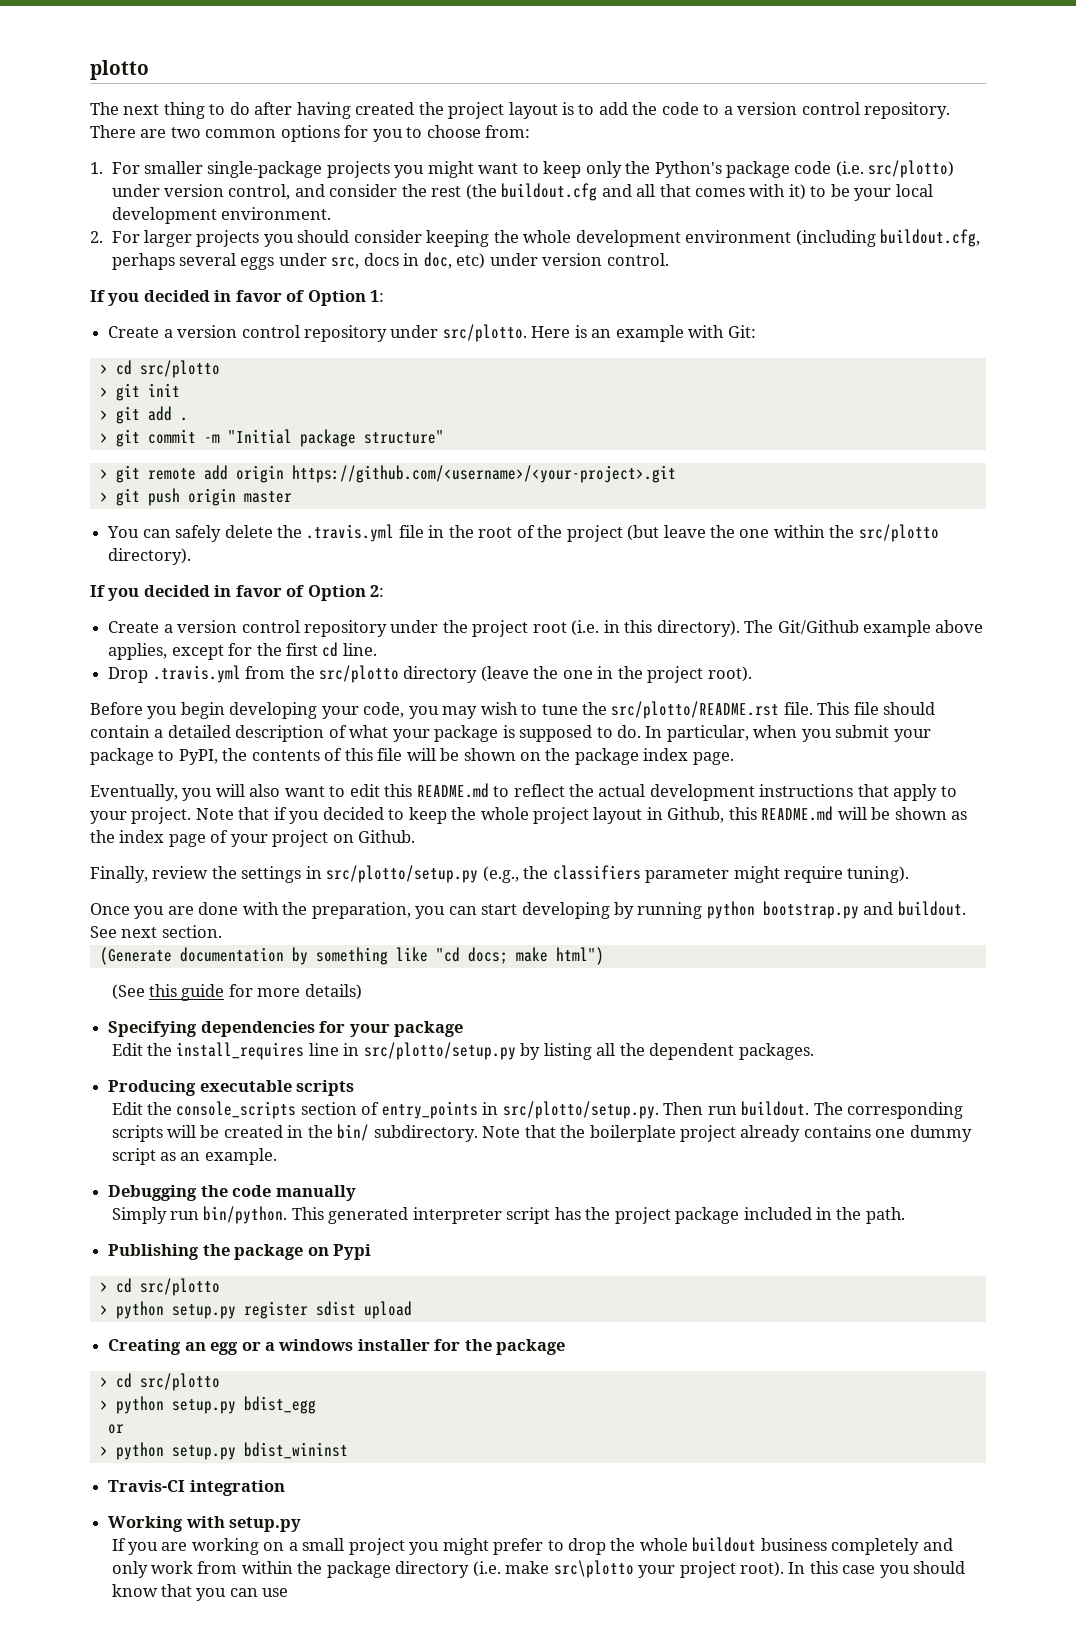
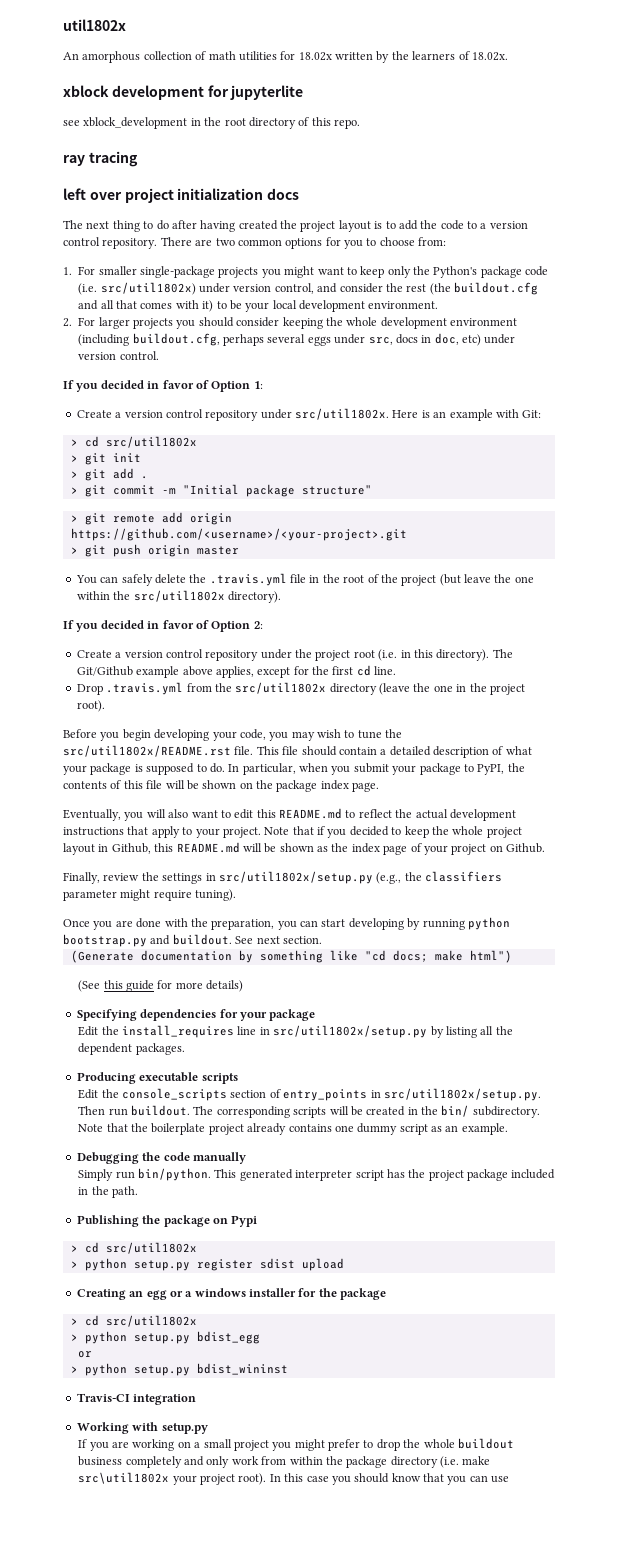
[90,60,149,80] plotto -> [63,19,126,31] [63,51,508,63] [63,85,304,100] [63,117,360,129] [63,151,138,167] [63,188,300,203] util1802x // An amorphous collection of math utilities for 18.02x written by the learners of 18.02x. // xblock development for jupyterlite // see xblock_development in the root directory of this repo. // ray tracing // left over project initialization docs
[868,160,955,178] src/plotto) -> [100,282,196,295] src/util1802x)
[442,324,527,342] src/plotto. -> [295,408,389,420] src/util1802x.
[139,360,220,378] src/plotto -> [105,436,197,448] src/util1802x
[858,524,939,542] src/plotto -> [133,590,225,602] src/util1802x
[318,665,399,683] src/plotto -> [235,682,327,694] src/util1802x
[611,701,780,719] src/plotto/README.rst -> [63,745,231,757] src/util1802x/README.rst
[326,865,479,883] src/plotto/setup.py -> [218,871,373,884] src/util1802x/setup.py
[363,1042,516,1060] src/plotto/setup.py -> [273,1025,428,1038] src/util1802x/setup.py
[502,1101,659,1119] src/plotto/setup.py. -> [383,1088,541,1101] src/util1802x/setup.py.
[139,1278,220,1296] src/plotto -> [105,1242,197,1254] src/util1802x
[139,1373,220,1391] src/plotto -> [105,1315,197,1327] src/util1802x
[553,1560,634,1578] src\plotto -> [78,1472,170,1484] src\util1802x

